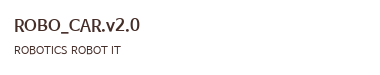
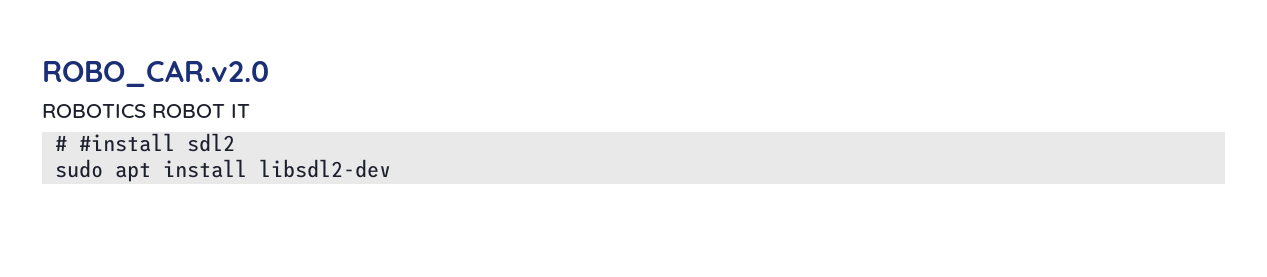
(121, 50) none -> [54,133,235,152] [54,159,391,182] // # #install sdl2 // sudo apt install libsdl2-dev

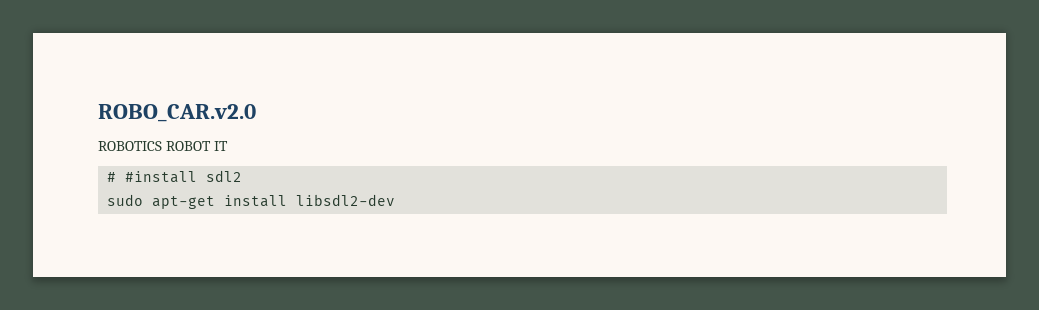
[114,162,151,182] apt -> [151,196,215,209] apt-get

